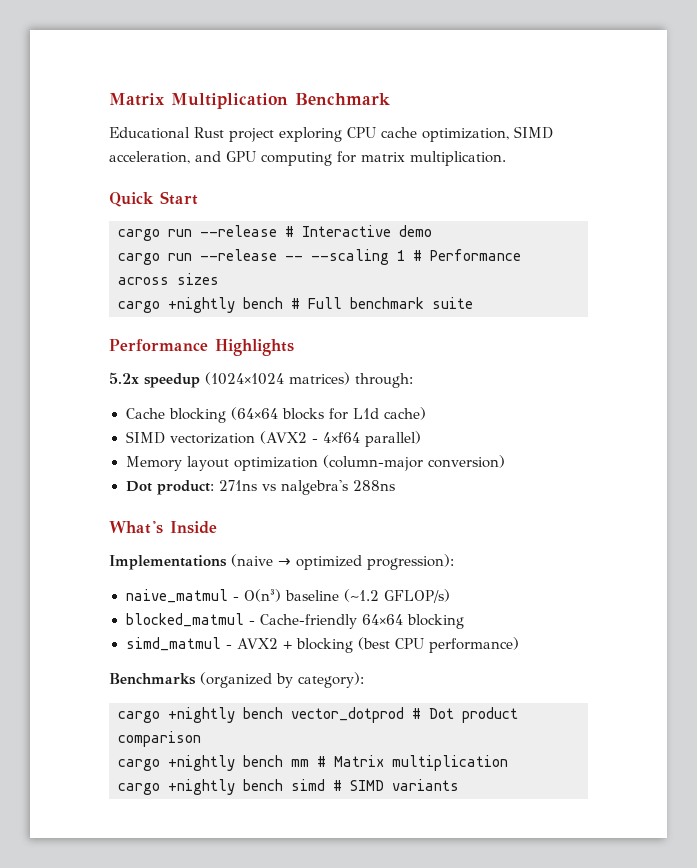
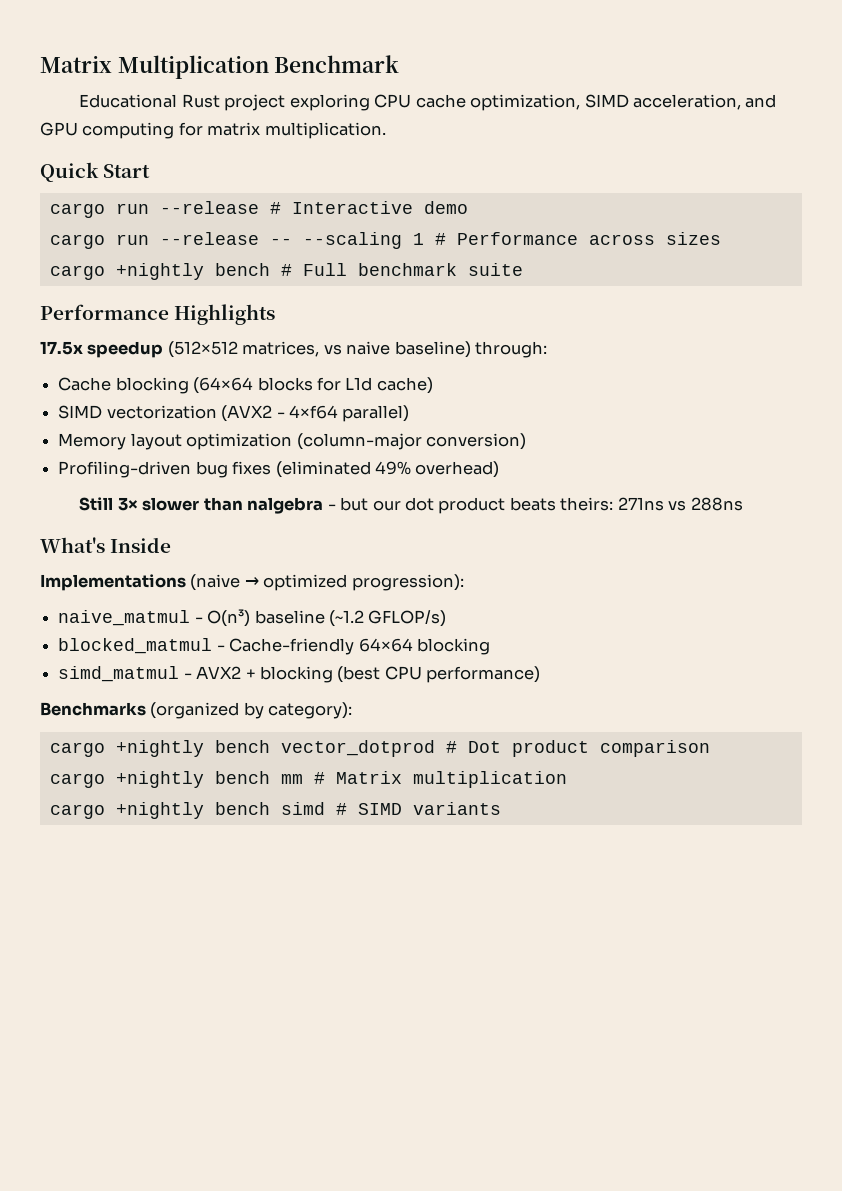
[109,372,350,388] 5.2x speedup (1024×1024 matrices) -> [40,341,471,358] 17.5x speedup (512×512 matrices, vs naive baseline)
[125,480,214,495] Dot product: -> [58,461,500,478] [79,497,614,514] Profiling-driven bug fixes (eliminated 49% overhead) // Still 3× slower than nalgebra - but our dot product beats theirs:
[280,480,348,495] nalgebra's -> (687, 505) none

